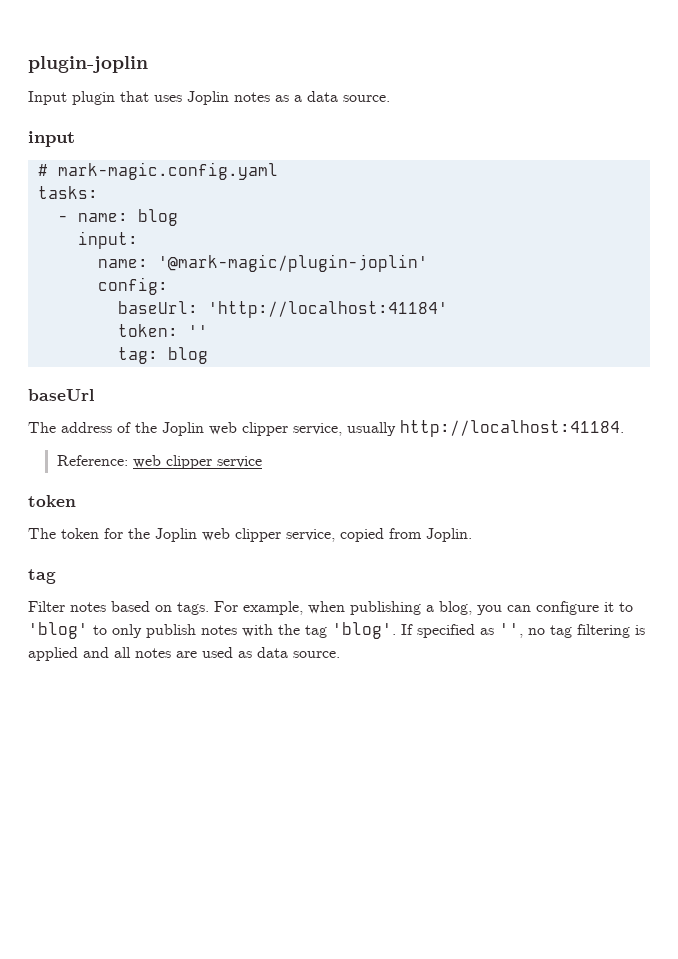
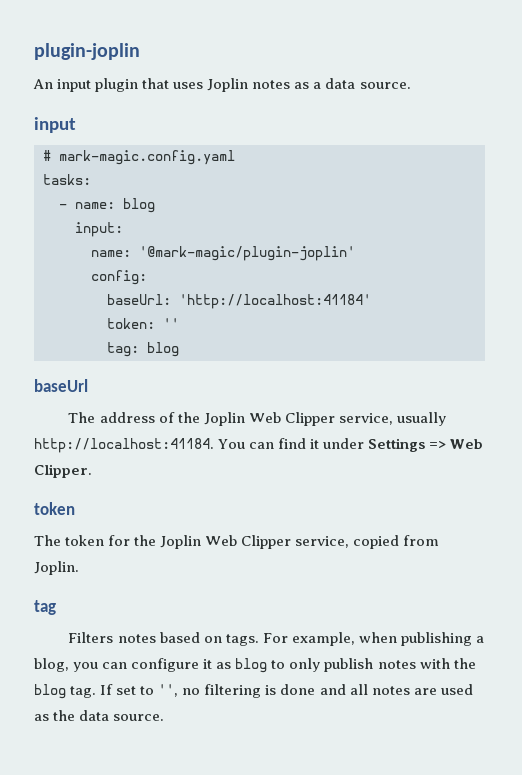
[28,91,67,105] Input -> [33,79,92,92] An input
[209,422,288,436] web clipper -> [248,412,335,426] Web Clipper
[56,455,262,469] // Reference: web clipper service -> [218,438,484,452] [34,464,92,478] You can find it under Settings => Web Clipper.
[202,528,281,542] web clipper -> [205,535,292,549] Web Clipper
[28,601,65,612] Filter -> [68,632,114,643] Filters
[619,602,633,612] [28,622,88,639] to 'blog' -> [216,658,268,673] as blog
[305,622,494,639] tag 'blog'. If specified as -> [34,684,155,699] blog tag. If set to
[550,625,572,638] tag -> (201, 691) none
[28,647,78,661] applied -> [280,684,316,695] done
(252, 654) none -> [53,710,76,721] the

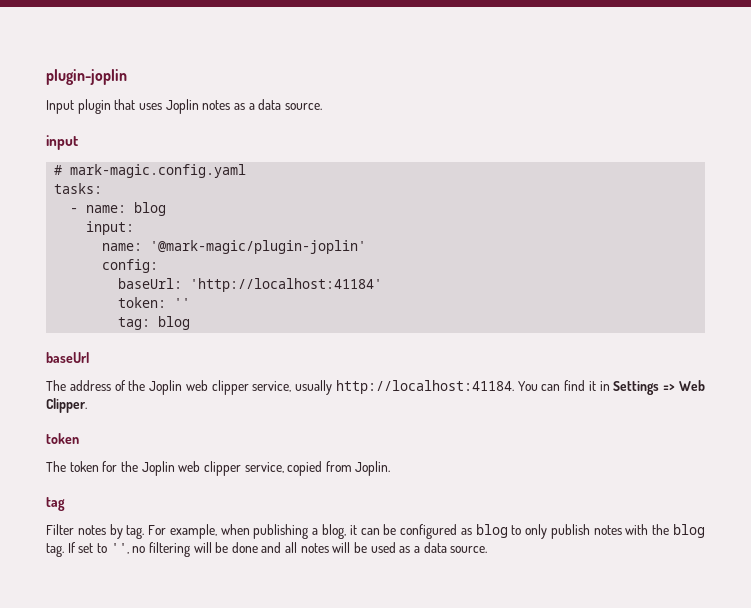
[33,79,92,92] An input -> [46,100,74,114] Input
[248,412,335,426] Web Clipper -> [185,380,249,395] web clipper
[323,438,365,449] under -> [599,381,610,391] in
[205,535,292,549] Web Clipper -> [178,461,241,476] web clipper
[68,632,259,646] Filters notes based on tags. -> [46,524,145,539] Filter notes by tag.
[73,658,213,672] you can configure it -> [349,524,458,539] it can be configured
[265,685,277,695] is -> [193,542,229,553] will be
[413,688,437,695] are -> [332,542,368,553] will be
[53,710,76,721] the -> [413,546,420,553] a

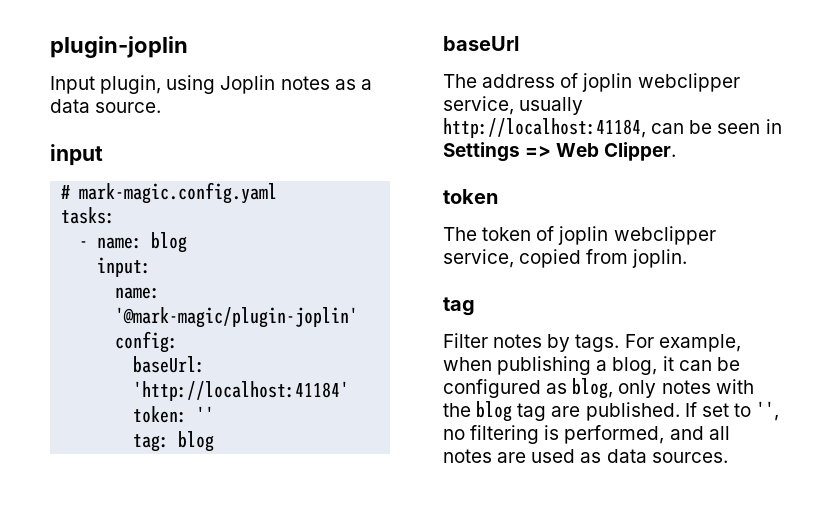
[77,99,162,114] plugin that uses -> [100,75,216,94] plugin, using
[128,380,596,395] the Joplin web clipper service, usually http://localhost:41184. You can find it -> [582,73,740,92] [443,96,584,115] [443,118,761,138] joplin webclipper service, usually http://localhost:41184, can be seen
[102,461,241,476] for the Joplin web clipper -> [536,226,716,245] of joplin webclipper
[355,461,391,476] Joplin. -> [632,249,688,268] joplin.
[126,525,145,539] tag. -> [575,334,620,352] tags.
[475,524,590,539] blog to only publish -> [572,378,657,399] blog, only
[46,543,64,557] tag. -> [517,402,680,421] tag are published.
[193,542,488,553] will be done and all notes will be used as a data source. -> [544,425,730,444] [443,449,728,463] is performed, and all notes are used as data sources.

